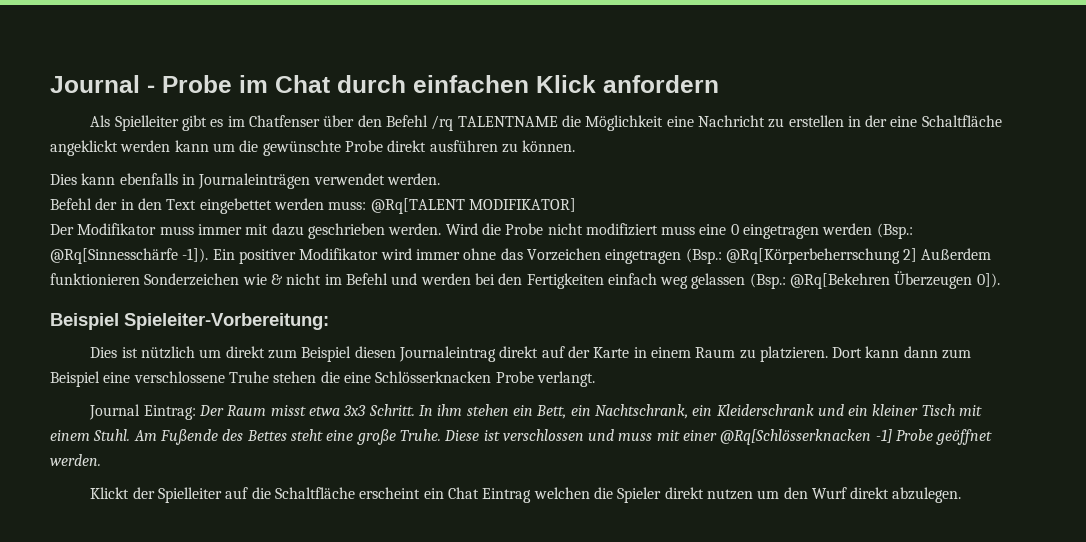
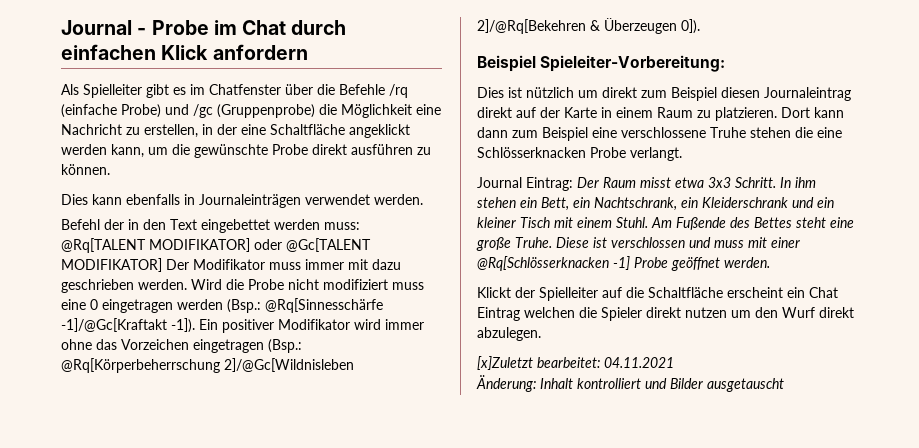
[248,115,558,131] Chatfenser über den Befehl /rq TALENTNAME -> [209,84,408,98] [61,104,315,118] Chatfenster über die Befehle /rq (einfache Probe) und /gc (Gruppenprobe)
[788,115,844,127] erstellen -> [144,124,198,138] erstellen,
[174,140,209,152] kann -> [111,144,144,158] kann,
(576, 205) // -> [254,238,371,252] [61,258,162,272] oder @Gc[TALENT MODIFIKATOR]
(178, 256) none -> [61,318,167,332] -1]/@Gc[Kraftakt
[903,248,992,262] [50,273,891,289] 2] Außerdem funktionieren Sonderzeichen wie & nicht im Befehl und werden bei den Fertigkeiten einfach weg gelassen (Bsp.: @Rq[Bekehren -> [224,358,354,372] [477,19,600,34] 2]/@Gc[Wildnisleben 2]/@Rq[Bekehren &
(962, 495) none -> [477,356,674,370] [476,375,784,392] // [x]Zuletzt bearbeitet: 04.11.2021 // Änderung: Inhalt kontrolliert und Bilder ausgetauscht

